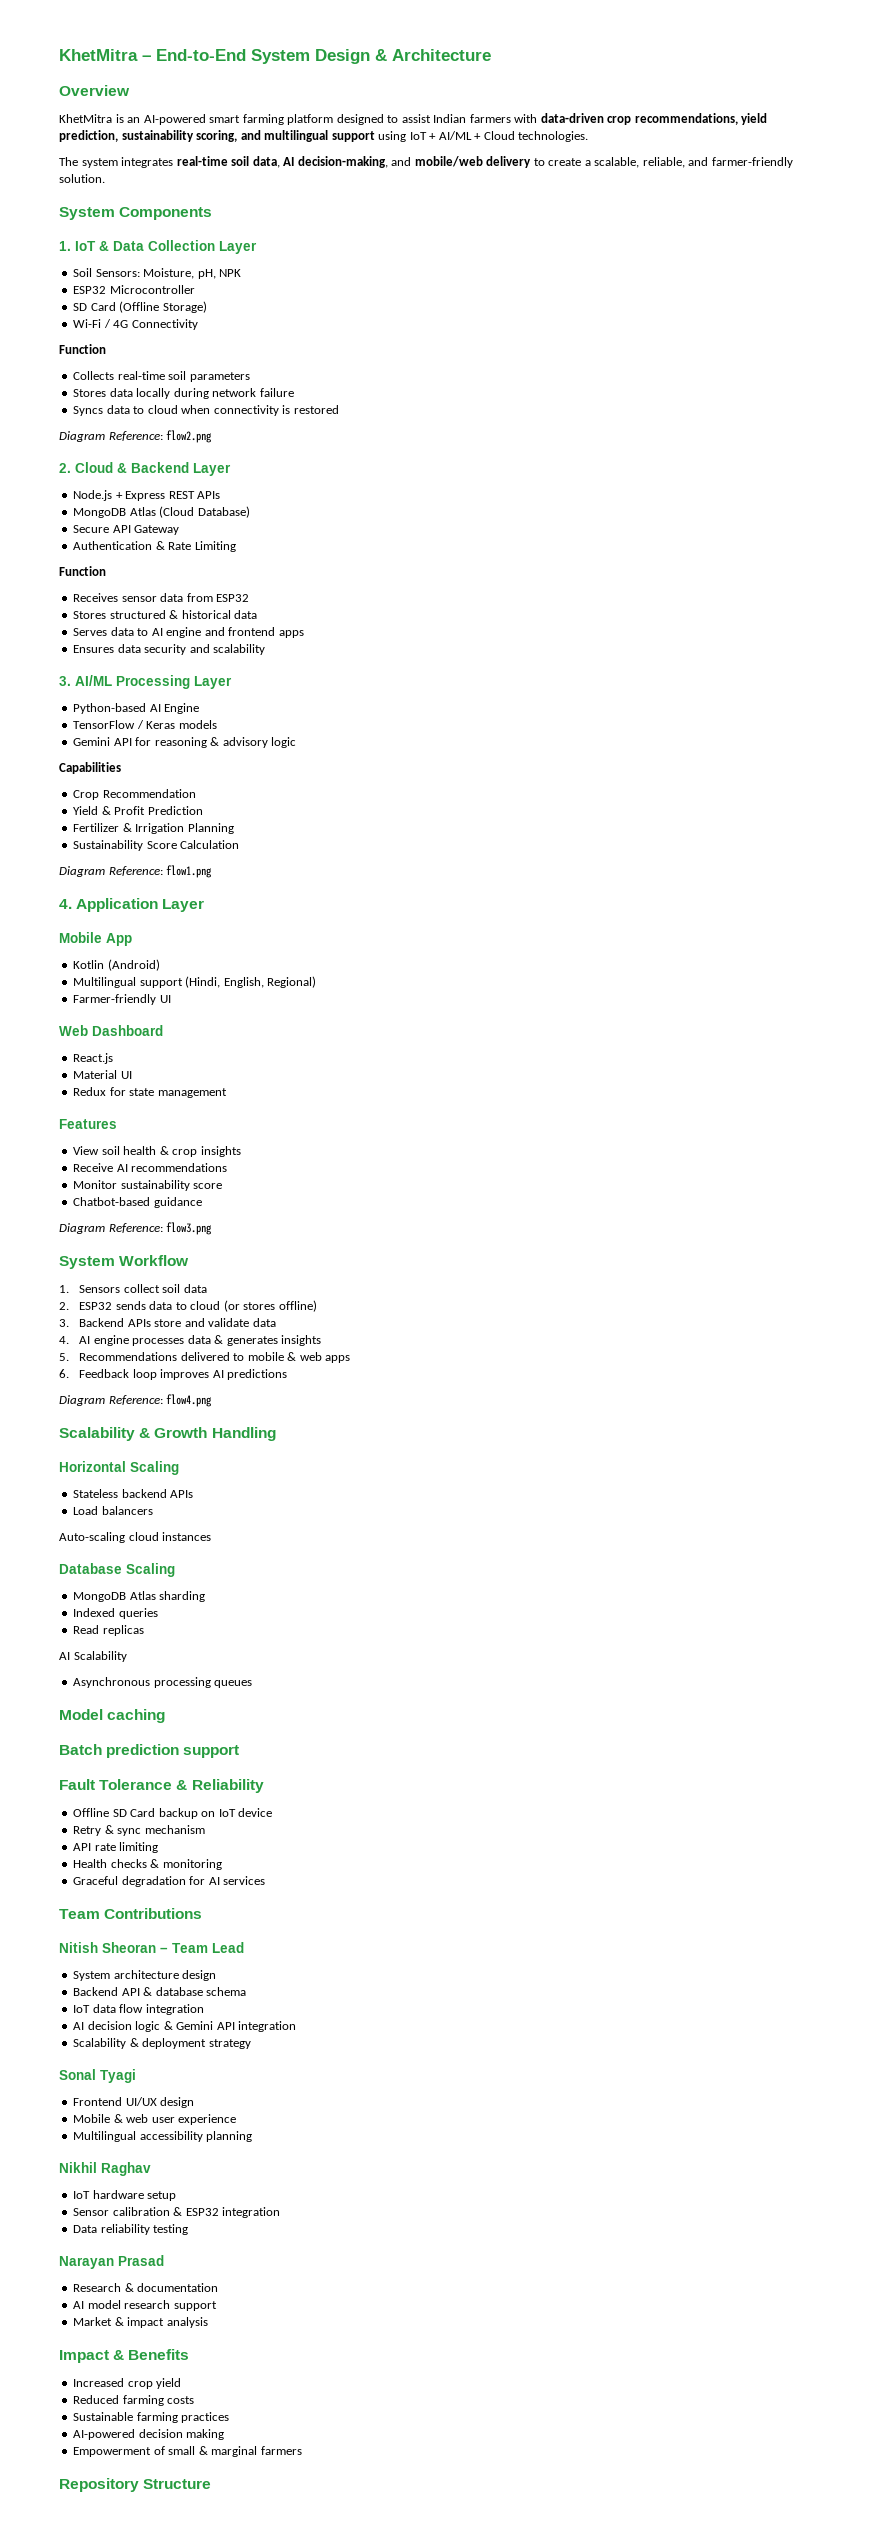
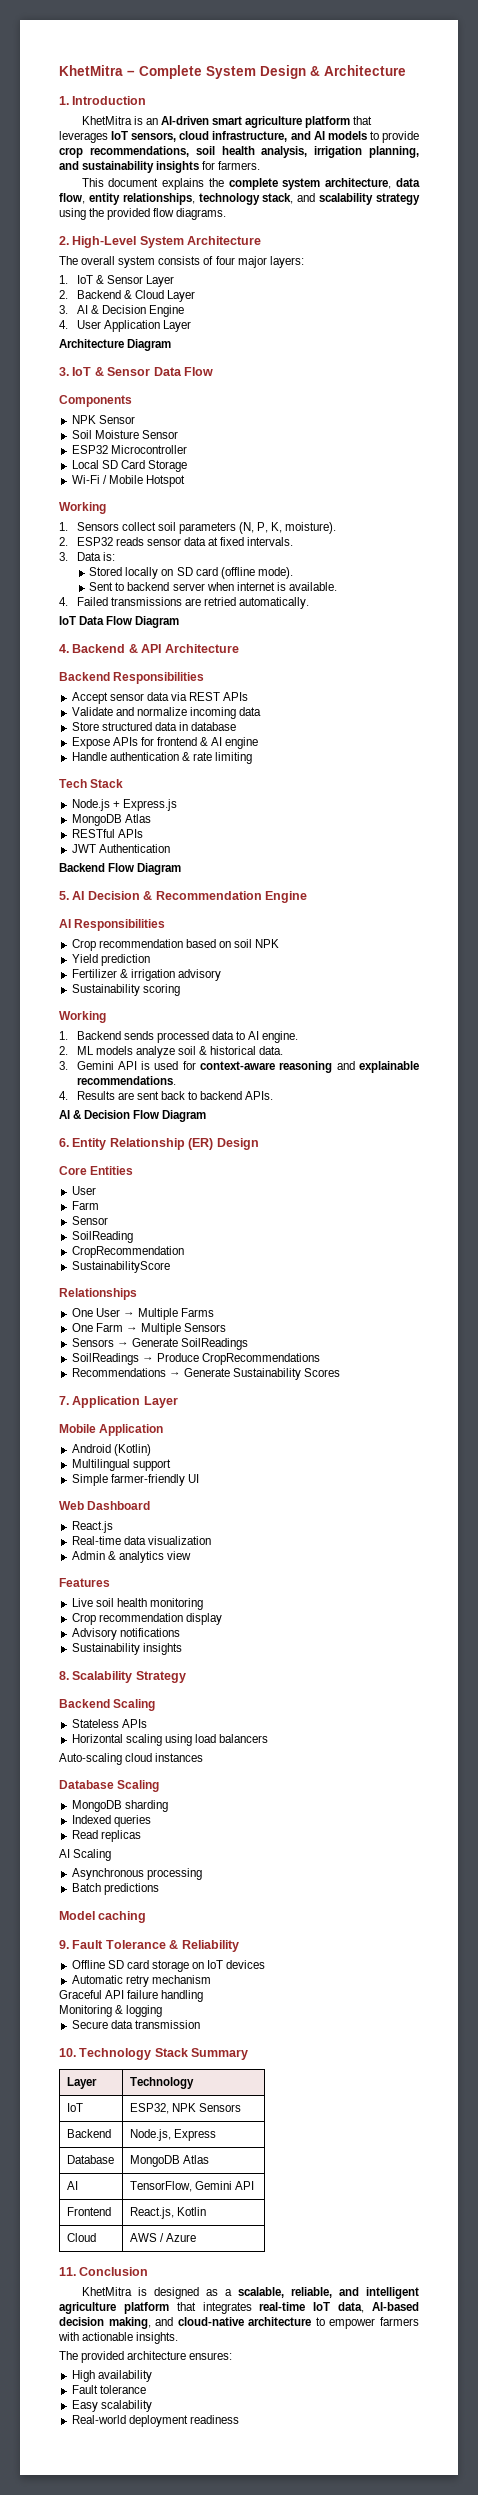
[156,49,246,61] End-to-End -> [139,65,202,79] Complete
[59,85,130,96] Overview -> [59,96,147,105] 1. Introduction
[143,113,768,125] [59,130,589,142] [59,156,793,168] [59,174,105,183] [59,207,213,220] [59,240,257,254] [73,268,242,279] AI-powered smart farming platform designed to assist Indian farmers with data-driven crop recommendations, yield prediction, sustainability scoring, and multilingual support using IoT + AI/ML + Cloud technologies. // The system integrates real-time soil data, AI decision-making, and mobile/web delivery to create a scalable, reliable, and farmer-friendly solution. // System Components // 1. IoT & Data Collection Layer // Soil Sensors: Moisture, pH, NPK -> [160,116,373,128] [59,131,419,143] [59,146,420,158] [59,161,261,173] [81,178,420,190] [59,193,420,205] [59,208,227,220] [59,236,262,248] [59,256,304,268] [59,275,174,287] [59,290,195,302] [59,305,184,317] [59,320,191,332] [59,339,172,351] [59,367,213,376] [59,395,132,407] [71,415,135,424] [71,430,178,439] AI-driven smart agriculture platform that leverages IoT sensors, cloud infrastructure, and AI models to provide crop recommendations, soil health analysis, irrigation planning, and sustainability insights for farmers. // This document explains the complete system architecture, data flow, entity relationships, technology stack, and scalability strategy using the provided flow diagrams. // 2. High-Level System Architecture // The overall system consists of four major layers: // 1. IoT & Sensor Layer // 2. Backend & Cloud Layer // 3. AI & Decision Engine // 4. User Application Layer // Architecture Diagram // 3. IoT & Sensor Data Flow // Components // NPK Sensor // Soil Moisture Sensor
[73,301,207,313] SD Card (Offline Storage) -> [71,460,187,472] Local SD Card Storage
[113,319,198,330] [59,344,106,354] [73,371,250,382] [73,388,294,399] [73,405,339,416] [59,430,213,443] [59,462,231,476] 4G Connectivity // Function // Collects real-time soil parameters // Stores data locally during network failure // Syncs data to cloud when connectivity is restored // Diagram Reference: flow2.png // 2. Cloud & Backend Layer -> [108,475,185,487] [59,502,106,514] [59,522,337,534] [59,537,294,546] [59,552,115,561] [89,567,293,579] [89,582,337,591] [59,597,310,609] [59,616,180,628] [59,644,239,653] [59,672,205,684] [71,692,249,704] [71,707,262,719] [71,722,237,731] [71,737,259,749] [71,752,253,764] [59,779,124,788] Mobile Hotspot // Working // 1. Sensors collect soil parameters (N, P, K, moisture). // 2. ESP32 reads sensor data at fixed intervals. // 3. Data is: // Stored locally on SD card (offline mode). // Sent to backend server when internet is available. // 4. Failed transmissions are retried automatically. // IoT Data Flow Diagram // 4. Backend & API Architecture // Backend Responsibilities // Accept sensor data via REST APIs // Validate and normalize incoming data // Store structured data in database // Expose APIs for frontend & AI engine // Handle authentication & rate limiting // Tech Stack
[125,491,221,501] [73,506,250,518] [73,525,180,535] [73,541,236,552] [59,566,106,576] [73,593,250,602] [73,610,258,619] [73,627,304,638] [73,644,266,655] [59,675,232,689] [73,703,200,714] [73,720,217,729] [73,737,297,748] [59,762,121,774] [73,789,196,800] [73,806,203,815] [73,823,234,834] [73,840,240,851] [59,865,213,878] [59,899,72,909] Express REST APIs // MongoDB Atlas (Cloud Database) // Secure API Gateway // Authentication & Rate Limiting // Function // Receives sensor data from ESP32 // Stores structured & historical data // Serves data to AI engine and frontend apps // Ensures data security and scalability // 3. AI/ML Processing Layer // Python-based AI Engine // TensorFlow / Keras models // Gemini API for reasoning & advisory logic // Capabilities // Crop Recommendation // Yield & Profit Prediction // Fertilizer & Irrigation Planning // Sustainability Score Calculation // Diagram Reference: flow1.png // 4. -> [122,799,177,811] [71,814,151,826] [71,829,143,838] [71,844,170,853] [59,863,182,875] [59,891,307,903] [59,919,166,931] [71,939,280,951] [71,954,150,966] [71,969,221,981] [71,984,180,996] [59,1011,106,1023] [59,1031,299,1043] [59,1046,284,1058] [59,1061,419,1073] [76,1076,176,1085] [59,1091,274,1100] [59,1110,207,1122] [59,1138,259,1150] [59,1166,134,1175] [71,1186,96,1195] [71,1201,99,1210] [71,1216,108,1225] [71,1231,133,1243] [71,1246,184,1258] [71,1261,170,1273] [59,1288,137,1300] [71,1308,215,1320] [71,1323,227,1335] [71,1338,248,1350] [71,1353,320,1365] [71,1368,341,1380] [59,1396,69,1405] Express.js // MongoDB Atlas // RESTful APIs // JWT Authentication // Backend Flow Diagram // 5. AI Decision & Recommendation Engine // AI Responsibilities // Crop recommendation based on soil NPK // Yield prediction // Fertilizer & irrigation advisory // Sustainability scoring // Working // 1. Backend sends processed data to AI engine. // 2. ML models analyze soil & historical data. // 3. Gemini API is used for context-aware reasoning and explainable recommendations. // 4. Results are sent back to backend APIs. // AI & Decision Flow Diagram // 6. Entity Relationship (ER) Design // Core Entities // User // Farm // Sensor // SoilReading // CropRecommendation // SustainabilityScore // Relationships // One User → Multiple Farms // One Farm → Multiple Sensors // Sensors → Generate SoilReadings // SoilReadings → Produce CropRecommendations // Recommendations → Generate Sustainability Scores // 7.
[106,933,132,946] [73,959,160,971] App // Kotlin (Android) -> [99,1424,164,1436] [71,1444,151,1456] Application // Android (Kotlin)
[185,976,317,988] [73,994,157,1005] (Hindi, English, Regional) // Farmer-friendly -> [71,1474,185,1486] // Simple farmer-friendly
[73,1070,132,1079] [73,1087,227,1098] Material UI // Redux for state management -> [71,1536,211,1545] [71,1551,191,1563] Real-time data visualization // Admin & analytics view
[73,1146,241,1157] [73,1163,228,1172] [73,1180,223,1191] [73,1197,202,1208] [59,1222,213,1235] [59,1255,190,1269] [59,1284,207,1293] [59,1300,317,1312] [59,1318,276,1327] [59,1335,322,1346] [59,1352,351,1363] [59,1369,288,1380] [59,1394,213,1407] [59,1427,276,1441] [59,1461,126,1472] View soil health & crop insights // Receive AI recommendations // Monitor sustainability score // Chatbot-based guidance // Diagram Reference: flow3.png // System Workflow // 1. Sensors collect soil data // 2. ESP32 sends data to cloud (or stores offline) // 3. Backend APIs store and validate data // 4. AI engine processes data & generates insights // 5. Recommendations delivered to mobile & web apps // 6. Feedback loop improves AI predictions // Diagram Reference: flow4.png // Scalability & Growth Handling // Horizontal -> [71,1598,203,1610] [71,1613,222,1625] [71,1628,180,1640] [71,1643,182,1655] [59,1671,186,1683] [59,1699,110,1708] Live soil health monitoring // Crop recommendation display // Advisory notifications // Sustainability insights // 8. Scalability Strategy // Backend
[121,1489,194,1498] [73,1506,99,1515] backend APIs // Load -> [121,1719,147,1728] [71,1734,216,1746] APIs // Horizontal scaling using load
[129,1591,156,1600] Atlas -> (122, 1806) none
[73,1651,127,1662] Scalability -> [73,1849,112,1861] Scaling
[214,1680,253,1688] queues -> [71,1883,159,1895] // Batch predictions
[59,1744,240,1758] Batch prediction support // -> [59,1940,69,1949] 9.
[130,1808,273,1819] [73,1825,205,1836] [73,1842,159,1853] [73,1859,222,1870] [73,1876,266,1887] [59,1908,203,1919] [59,1942,244,1953] [73,1970,217,1981] [73,1987,247,1996] [73,2004,204,2015] [73,2021,297,2032] [73,2038,251,2049] [59,2069,136,2083] [73,2097,195,2108] [73,2114,237,2125] [73,2131,253,2142] [59,2162,151,2176] [73,2190,177,2201] [73,2207,281,2218] [73,2224,189,2235] [59,2255,164,2269] [73,2283,219,2292] [73,2300,217,2311] [73,2317,208,2328] [59,2349,190,2363] [73,2378,182,2389] [73,2395,195,2406] [73,2412,230,2423] [73,2429,225,2440] [73,2446,302,2457] [59,2478,212,2492] Card backup on IoT device // Retry & sync mechanism // API rate limiting // Health checks & monitoring // Graceful degradation for AI services // Team Contributions // Nitish Sheoran – Team Lead // System architecture design // Backend API & database schema // IoT data flow integration // AI decision logic & Gemini API integration // Scalability & deployment strategy // Sonal Tyagi // Frontend UI/UX design // Mobile & web user experience // Multilingual accessibility planning // Nikhil Raghav // IoT hardware setup // Sensor calibration & ESP32 integration // Data reliability testing // Narayan Prasad // Research & documentation // AI model research support // Market & impact analysis // Impact & Benefits // Increased crop yield // Reduced farming costs // Sustainable farming practices // AI-powered decision making // Empowerment of small & marginal farmers // Repository Structure -> [126,1960,266,1972] [71,1975,211,1987] [59,1990,204,2002] [59,2005,163,2017] [71,2020,200,2029] [59,2048,249,2060] [66,2077,97,2089] [129,2077,194,2089] [66,2103,83,2112] [129,2103,241,2114] [66,2129,111,2138] [129,2129,216,2141] [66,2155,114,2164] [129,2155,209,2167] [66,2181,78,2190] [129,2181,254,2192] [66,2207,111,2216] [129,2207,206,2219] [66,2233,96,2242] [129,2233,196,2242] [59,2267,149,2276] [81,2287,419,2299] [59,2302,419,2314] [59,2317,419,2329] [58,2332,179,2344] [59,2351,233,2363] [71,2370,152,2382] [71,2385,146,2394] [71,2400,152,2412] [71,2415,239,2427] card storage on IoT devices // Automatic retry mechanism // Graceful API failure handling // Monitoring & logging // Secure data transmission // 10. Technology Stack Summary // Layer | Technology // IoT | ESP32, NPK Sensors // Backend | Node.js, Express // Database | MongoDB Atlas // AI | TensorFlow, Gemini API // Frontend | React.js, Kotlin // Cloud | AWS / Azure // 11. Conclusion // KhetMitra is designed as a scalable, reliable, and intelligent agriculture platform that integrates real-time IoT data, AI-based decision making, and cloud-native architecture to empower farmers with actionable insights. // The provided architecture ensures: // High availability // Fault tolerance // Easy scalability // Real-world deployment readiness

